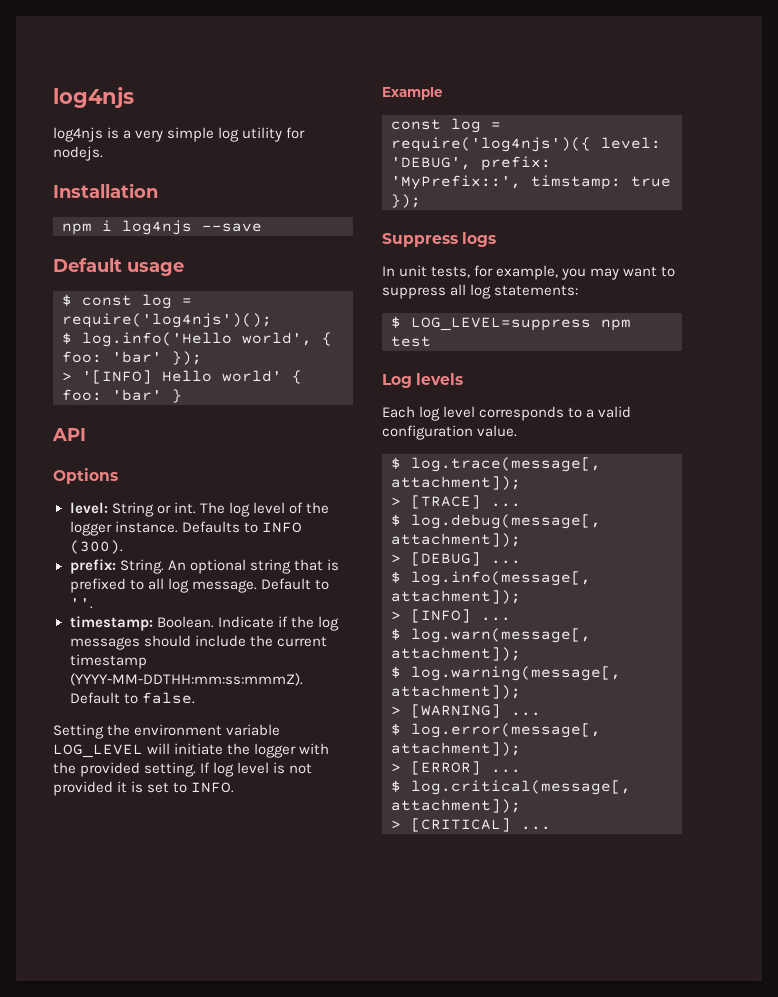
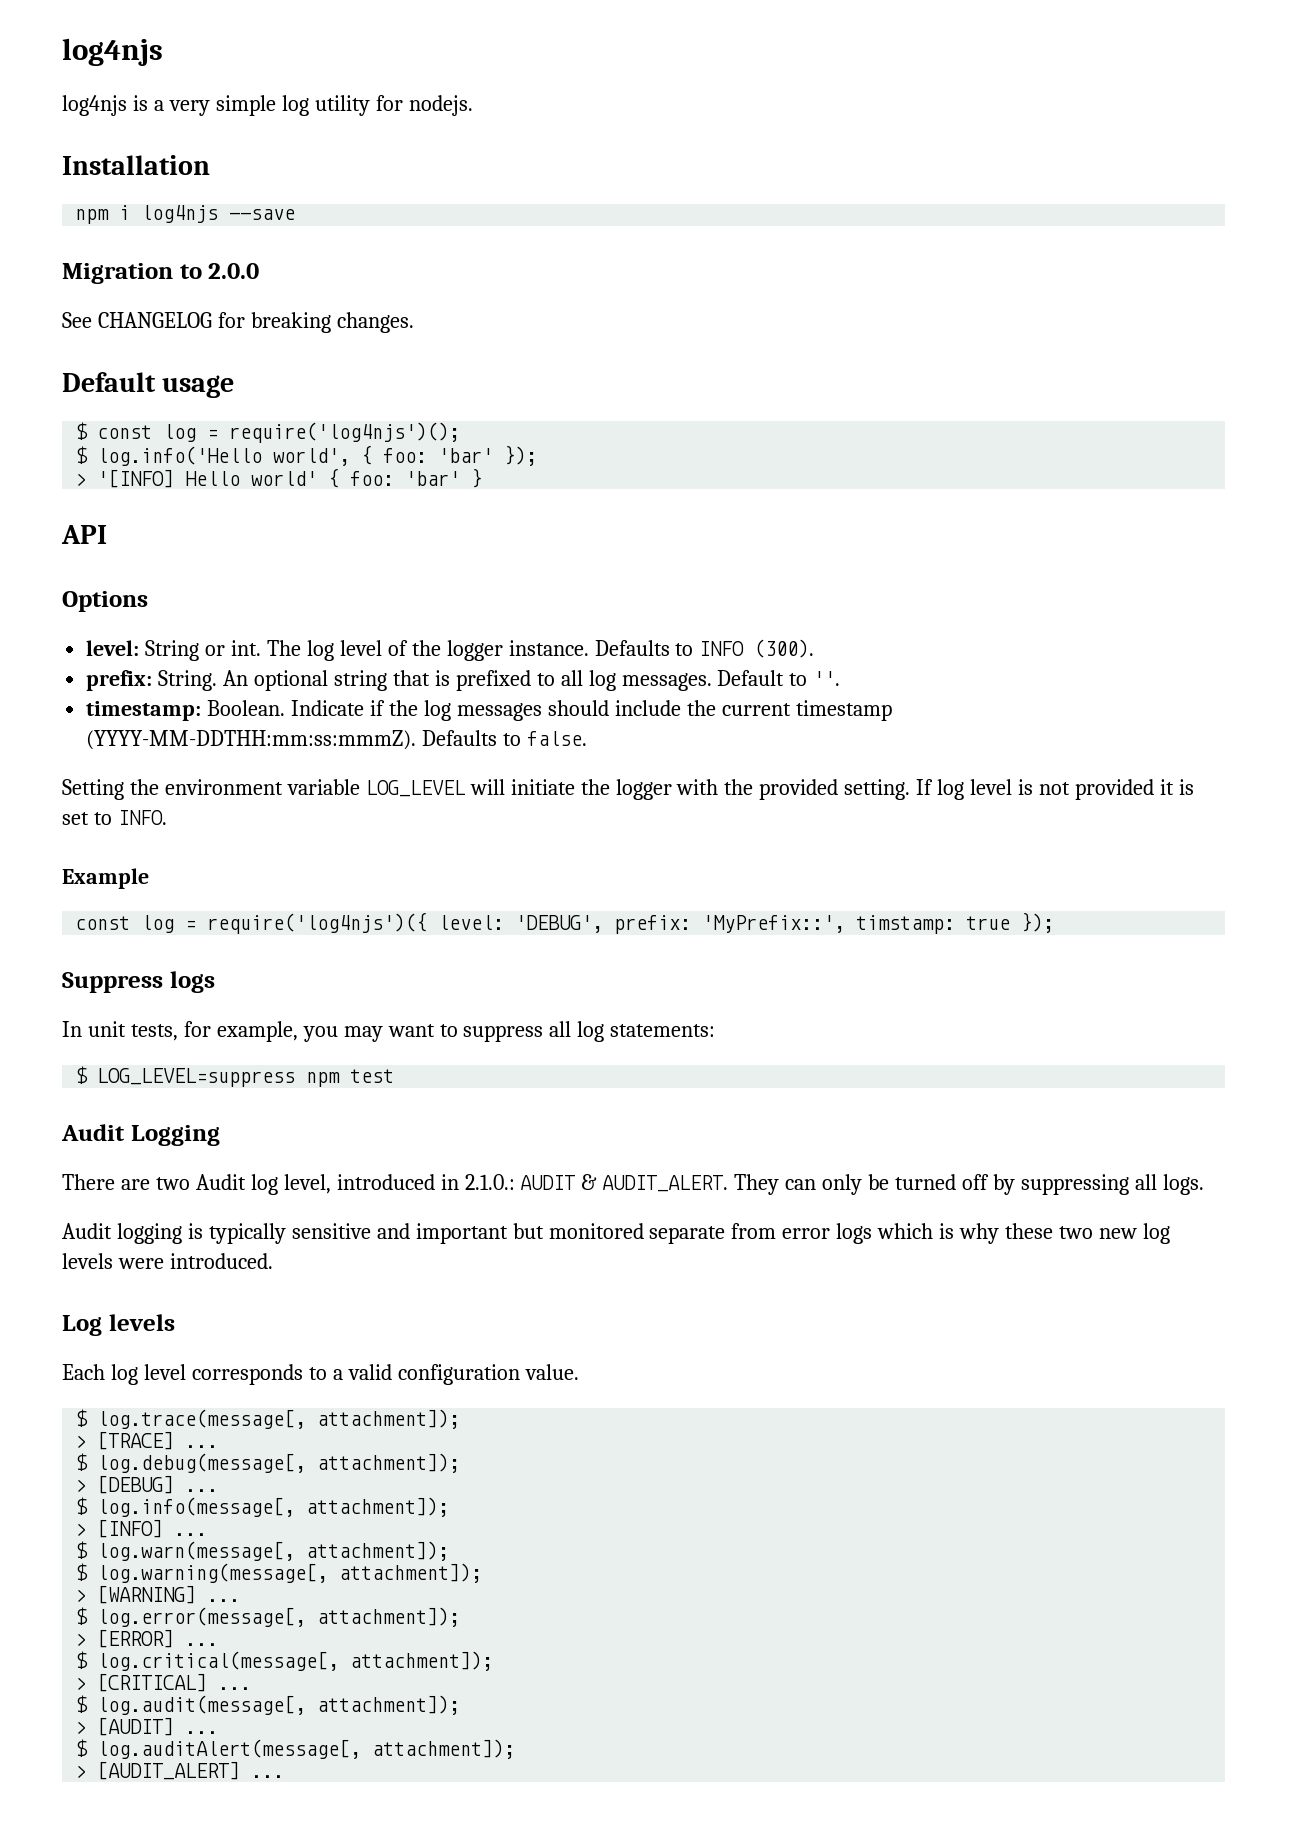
(262, 227) none -> [62,263,260,284] [62,312,414,333] // Migration to 2.0.0 // See CHANGELOG for breaking changes.
[191,580,257,593] message. -> [621,673,712,691] messages.
[69,692,120,704] Default -> [422,730,498,746] Defaults
(431, 341) none -> [61,1124,220,1146] [62,1174,1204,1195] [62,1223,1170,1244] [62,1253,273,1269] // Audit Logging // There are two Audit log level, introduced in 2.1.0.: AUDIT & AUDIT_ALERT. They can only be turned off by suppressing all logs. // Audit logging is typically sensitive and important but monitored separate from error logs which is why these two new log levels were introduced.
(551, 828) none -> [75,1695,461,1715] [75,1717,219,1736] [75,1739,516,1759] [75,1761,285,1780] // $ log.audit(message[, attachment]); // > [AUDIT] ... // $ log.auditAlert(message[, attachment]); // > [AUDIT_ALERT] ...

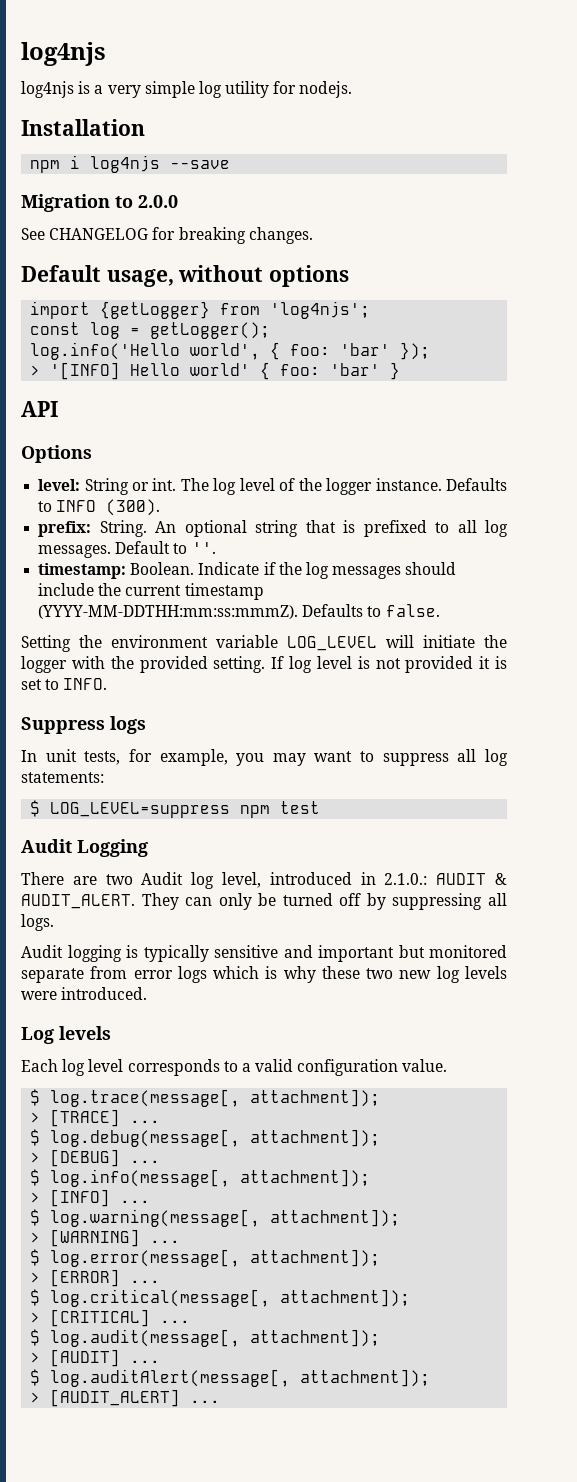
[162,375,235,398] [75,422,461,443] [75,446,89,464] usage // $ const log = require('log4njs')(); // $ -> [106,265,350,287] [30,301,371,319] [30,322,271,339] usage, without options // import {getLogger} from 'log4njs'; // const log = getLogger(); //
[62,868,149,889] [75,912,1055,934] // Example // const log = require('log4njs')({ level: 'DEBUG', prefix: 'MyPrefix::', timstamp: true }); -> (108, 684) none
[75,1541,450,1561] // $ log.warn(message[, attachment]); -> (151, 1201) none

